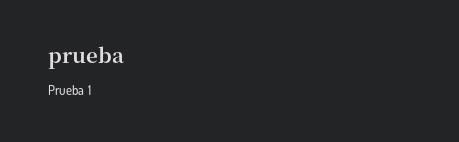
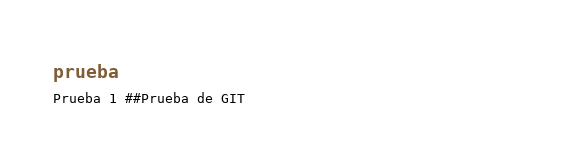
(91, 90) none -> [125,92,245,103] ##Prueba de GIT

